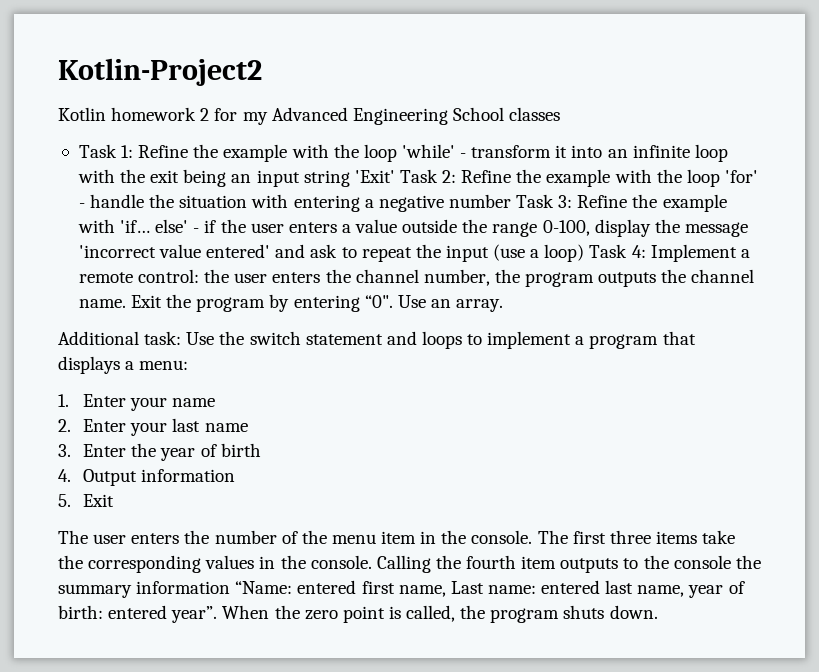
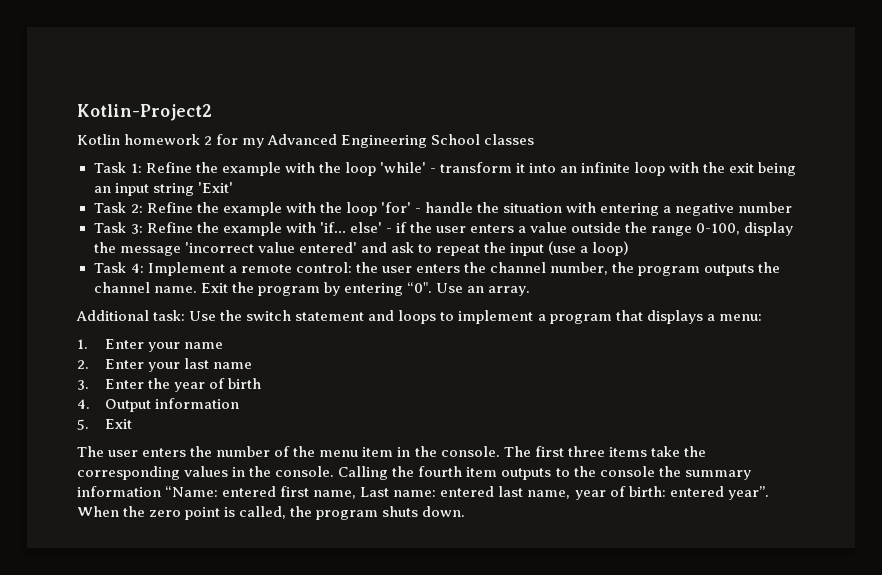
(395, 176) none -> (233, 187) //
(511, 201) none -> (793, 207) //
(585, 253) none -> (630, 248) //

